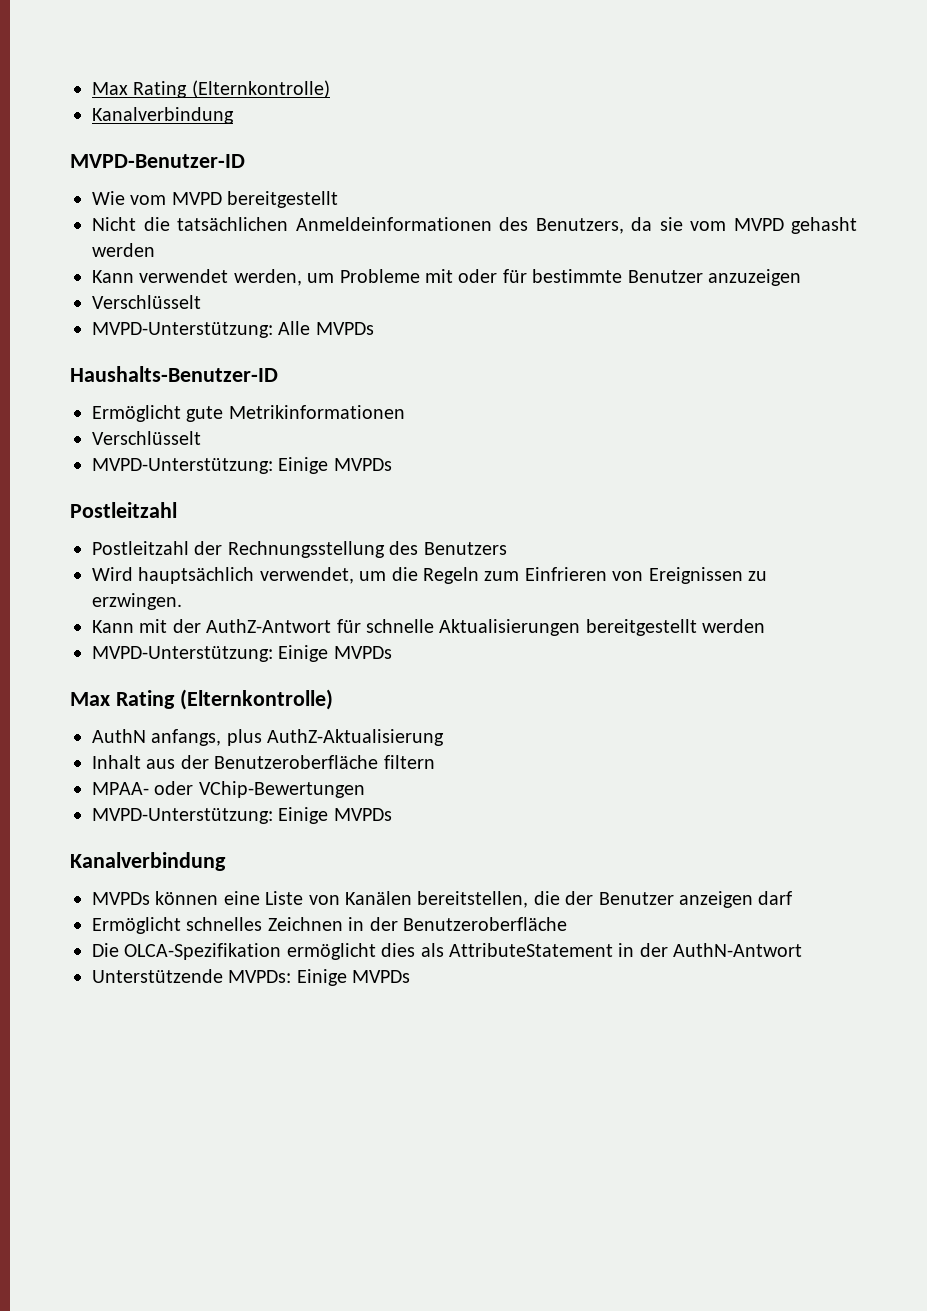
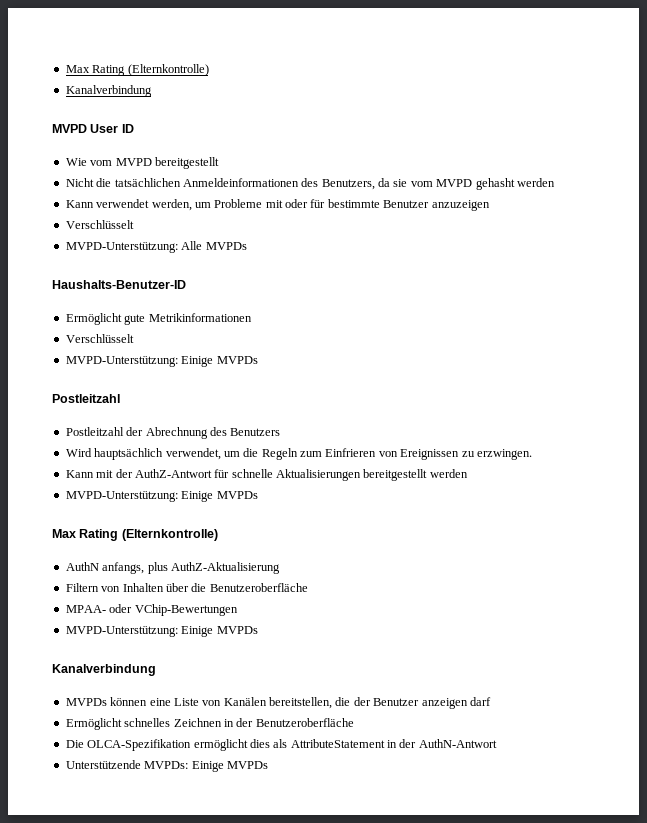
[70,154,245,168] MVPD-Benutzer-ID -> [52,124,134,133] MVPD User ID
[227,541,385,558] Rechnungsstellung -> [145,427,208,439] Abrechnung
[92,755,435,769] Inhalt aus der Benutzeroberfläche filtern -> [65,583,308,592] Filtern von Inhalten über die Benutzeroberfläche

